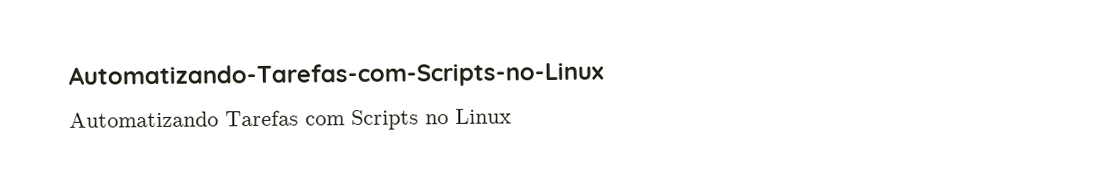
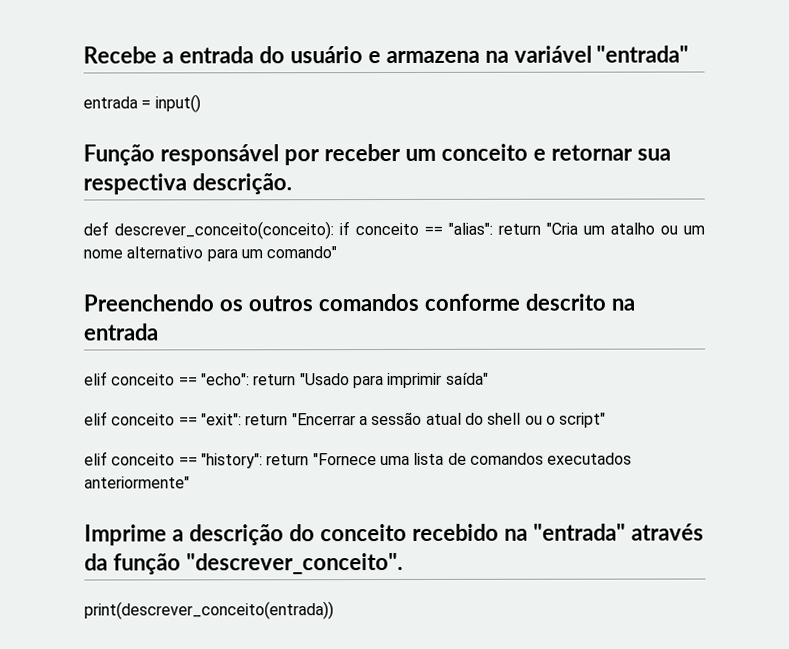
[68,61,604,90] [69,108,512,131] Automatizando-Tarefas-com-Scripts-no-Linux // Automatizando Tarefas com Scripts no Linux -> [83,45,690,64] [83,94,201,113] [83,143,671,166] [83,173,292,195] [83,221,705,240] [83,246,338,262] [83,293,635,312] [83,323,159,341] [84,371,489,389] [84,411,607,428] [84,451,633,469] [84,476,190,489] [84,523,704,546] [84,552,403,575] [84,601,334,620] Recebe a entrada do usuário e armazena na variável "entrada" // entrada = input() // Função responsável por receber um conceito e retornar sua respectiva descrição. // def descrever_conceito(conceito): if conceito == "alias": return "Cria um atalho ou um nome alternativo para um comando" // Preenchendo os outros comandos conforme descrito na entrada // elif conceito == "echo": return "Usado para imprimir saída" // elif conceito == "exit": return "Encerrar a sessão atual do shell ou o script" // elif conceito == "history": return "Fornece uma lista de comandos executados anteriormente" // Imprime a descrição do conceito recebido na "entrada" através da função "descrever_conceito". // print(descrever_conceito(entrada))

